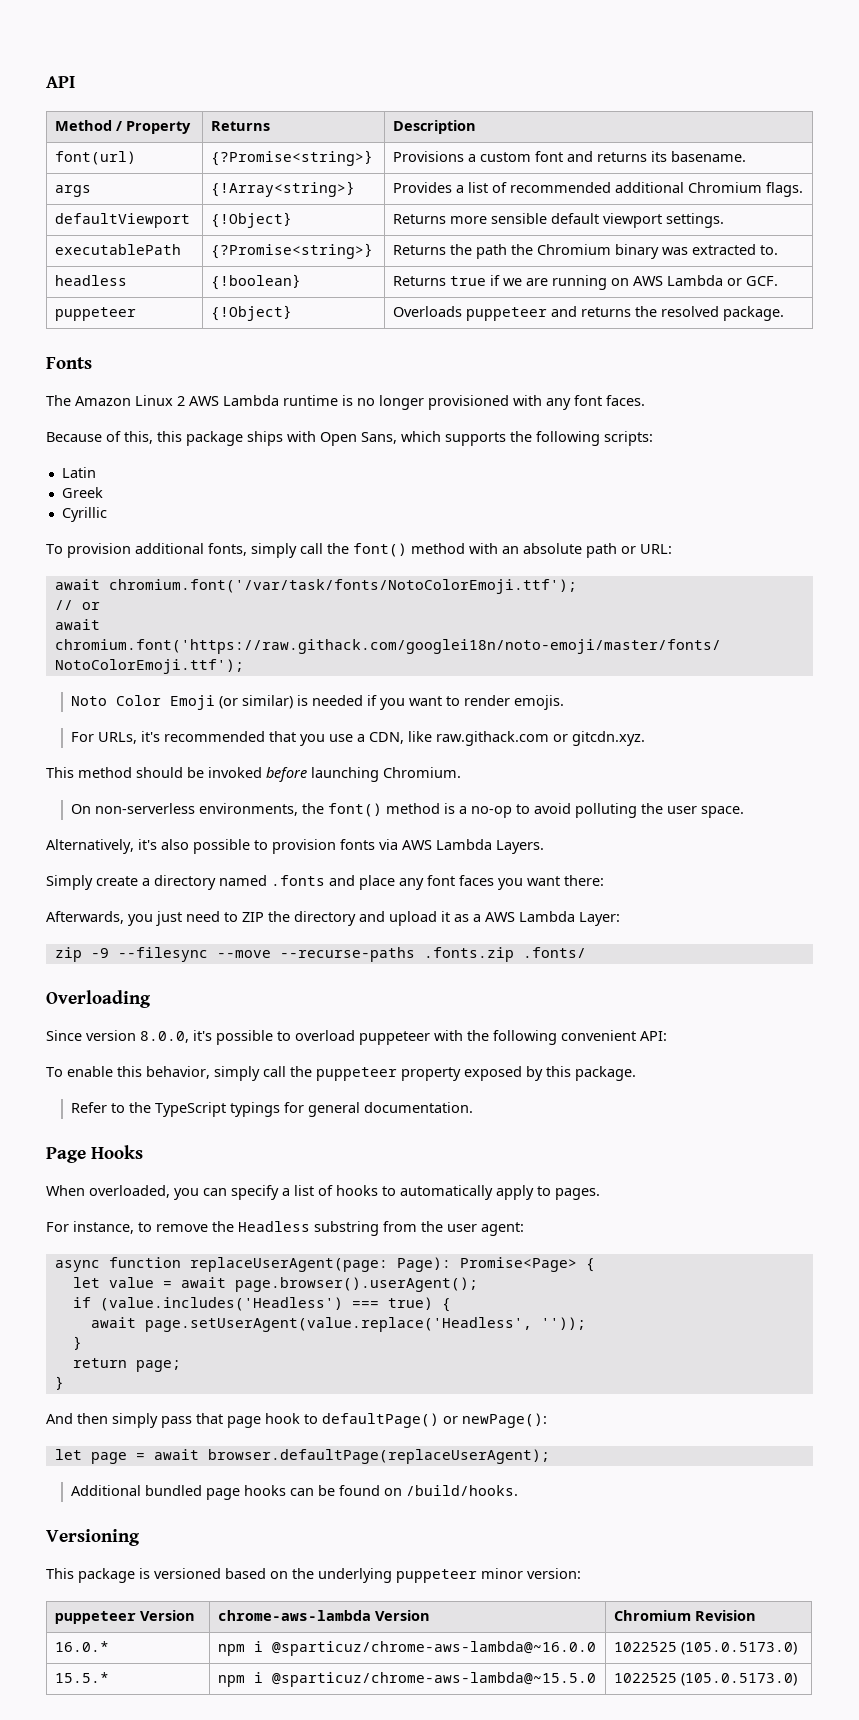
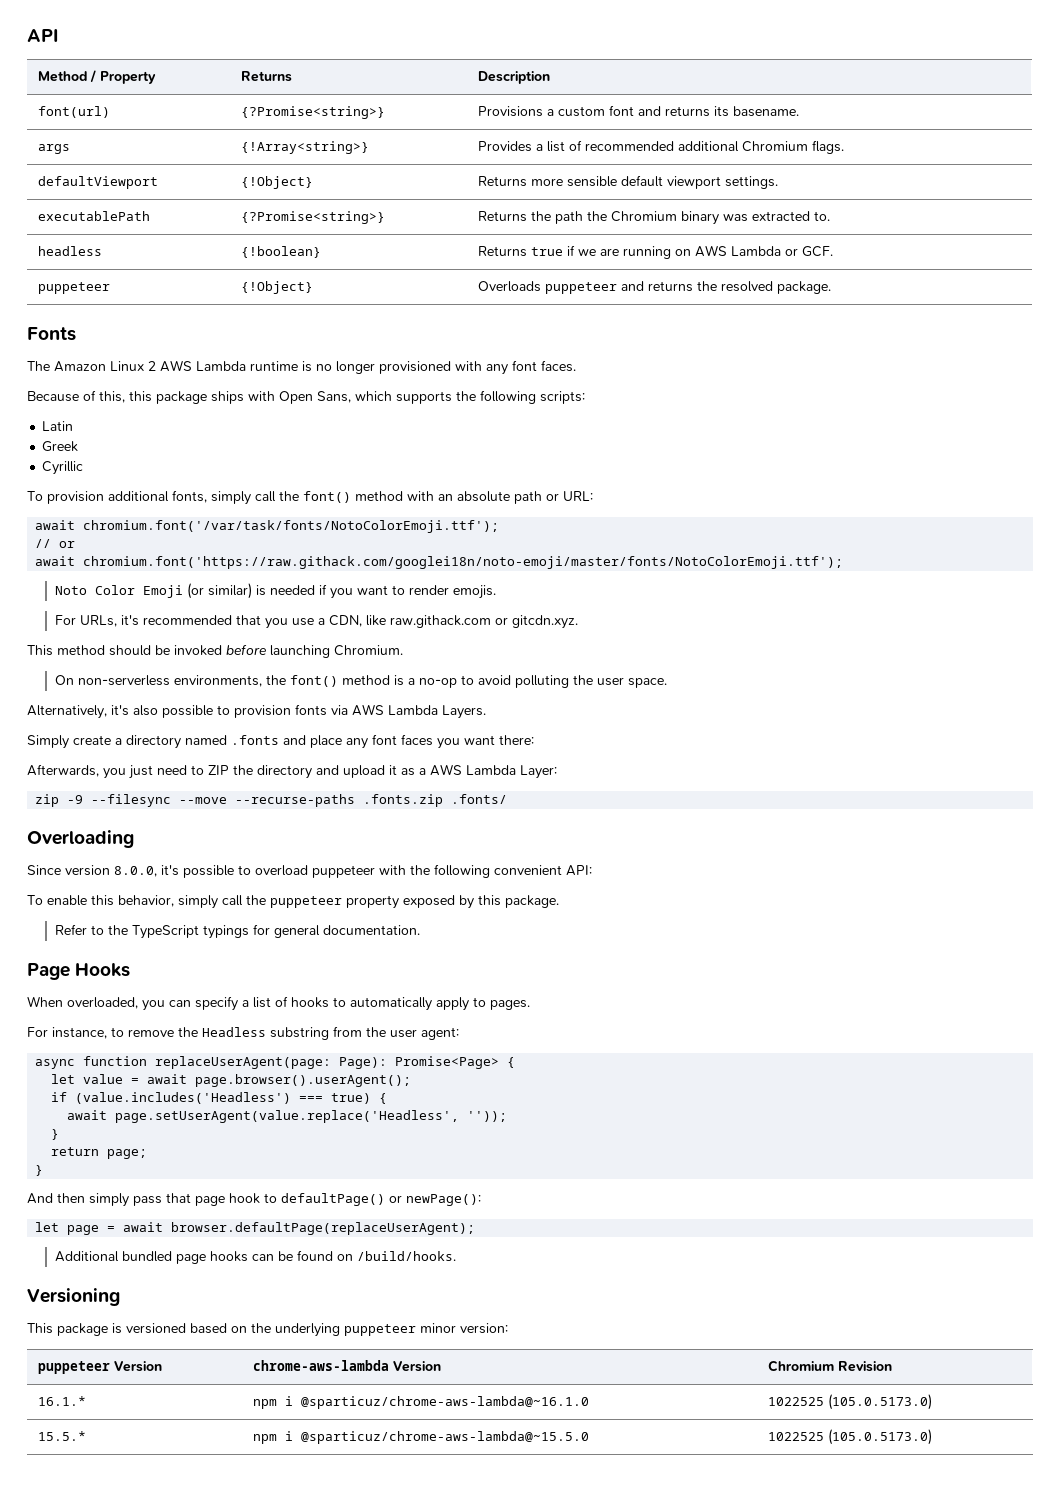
[55,1641,110,1652] [218,1641,597,1656] 16.0.* | npm i @sparticuz/chrome-aws-lambda@~16.0.0 -> [37,1396,86,1406] [252,1396,589,1409] 16.1.* | npm i @sparticuz/chrome-aws-lambda@~16.1.0

